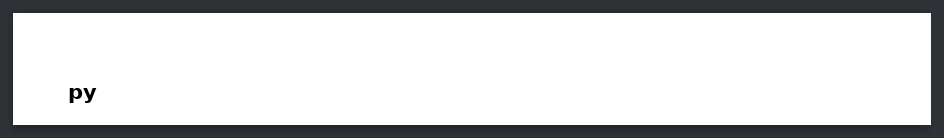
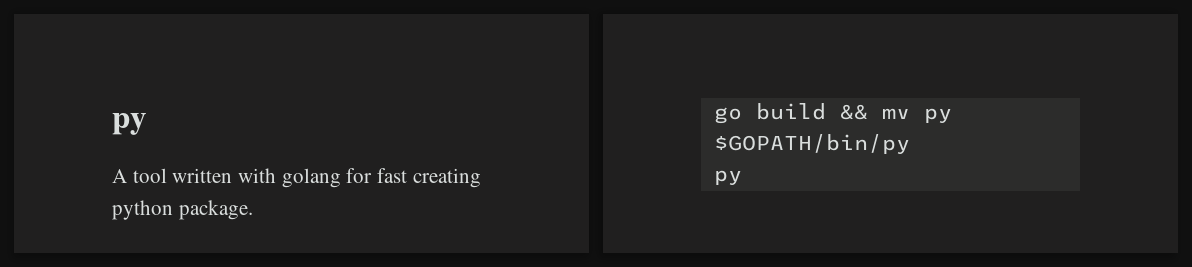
[68,88,97,103] py -> [112,113,147,135] [112,168,481,188] [112,200,253,220] [713,103,952,124] [713,134,910,154] [713,170,742,185] py // A tool written with golang for fast creating python package. // go build && mv py $GOPATH/bin/py // py

